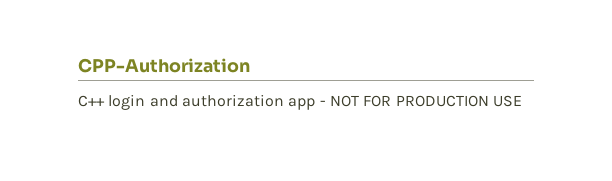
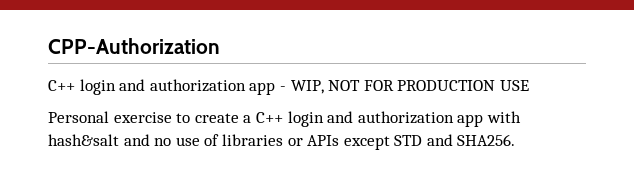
(326, 103) none -> [290,80,324,94] WIP,
(522, 101) none -> [48,111,521,127] [48,134,516,150] // Personal exercise to create a C++ login and authorization app with hash&salt and no use of libraries or APIs except STD and SHA256.

